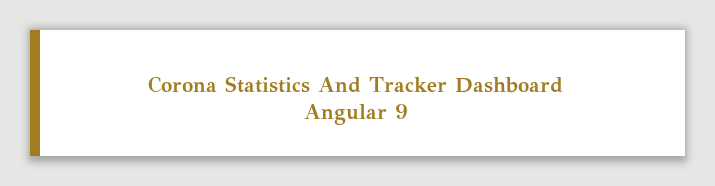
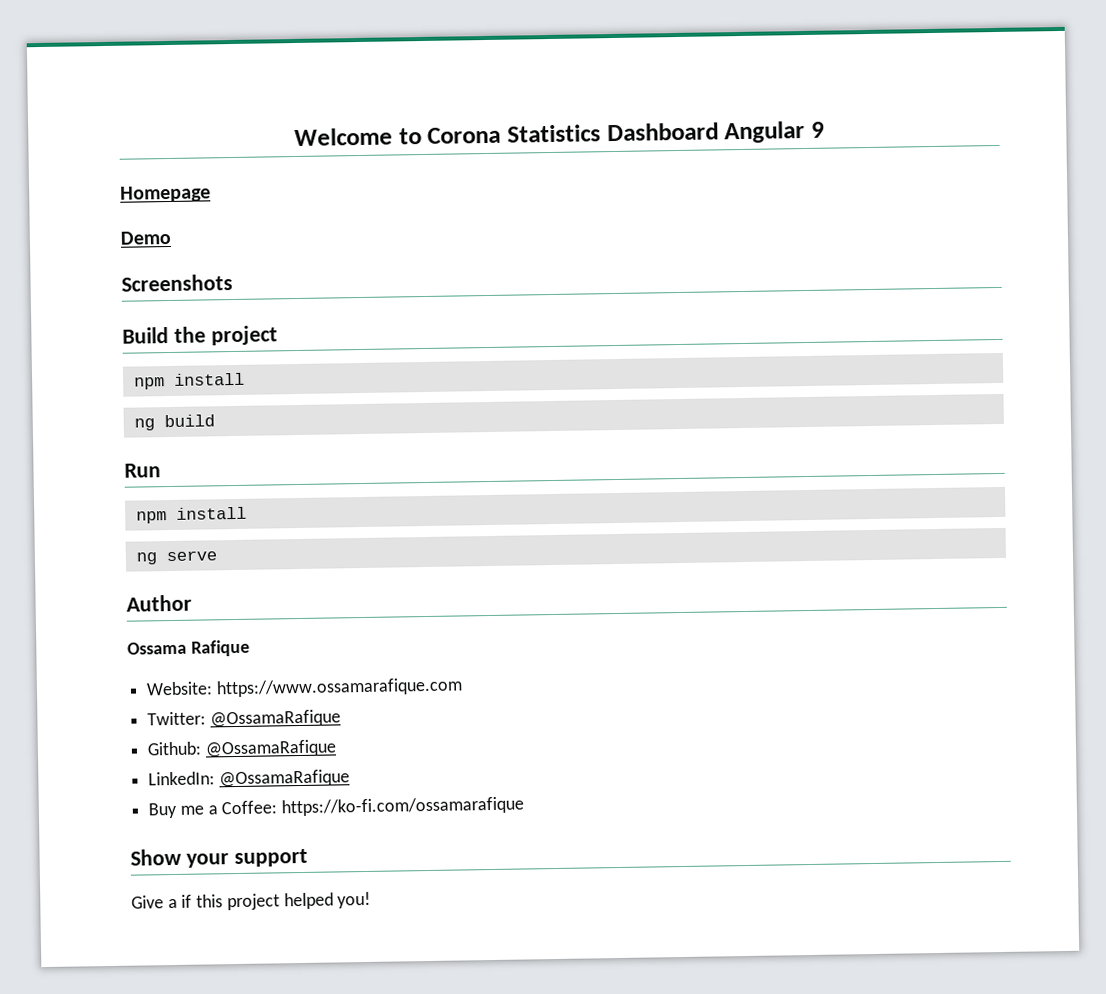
[148,76,448,93] Corona Statistics And Tracker -> [294,124,601,147] Welcome to Corona Statistics
(408, 111) none -> [120,185,211,203] [120,230,171,245] [121,274,233,292] [122,325,278,346] [133,372,245,390] [133,414,215,431] [124,463,161,478] [135,506,247,524] [135,550,217,565] [126,594,192,612] [127,639,250,657] [146,677,463,698] [147,709,341,728] [147,739,337,758] [148,769,350,788] [148,796,525,819] [130,848,308,868] [131,891,372,911] // Homepage // Demo // Screenshots // Build the project // npm install // ng build // Run // npm install // ng serve // Author // Ossama Rafique // Website: https://www.ossamarafique.com // Twitter: @OssamaRafique // Github: @OssamaRafique // LinkedIn: @OssamaRafique // Buy me a Coffee: https://ko-fi.com/ossamarafique // Show your support // Give a if this project helped you!

